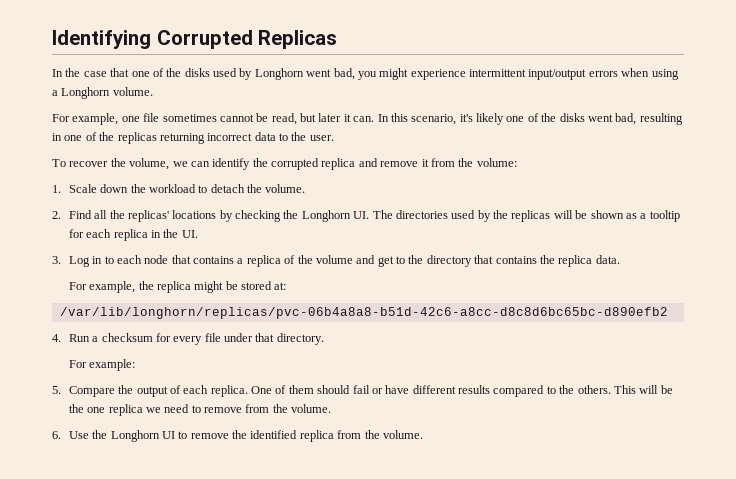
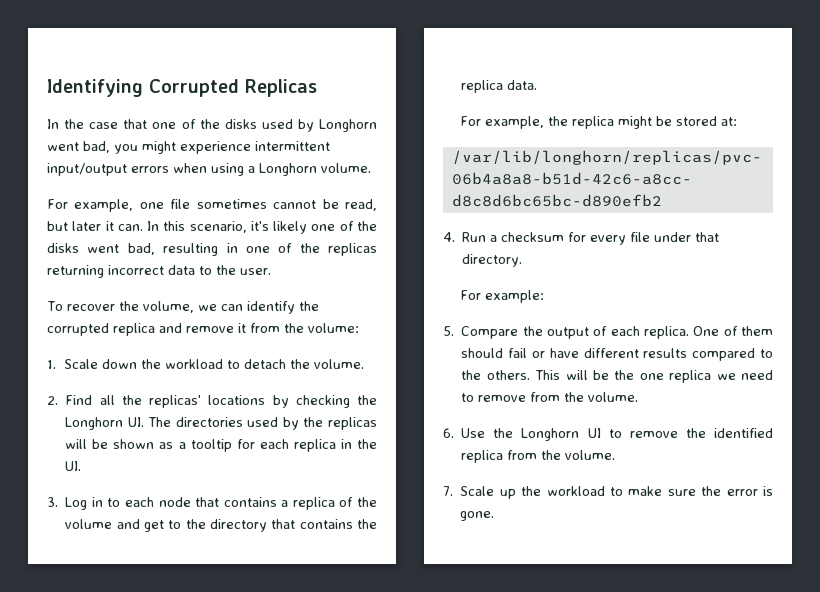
(423, 434) none -> [443,486,773,499] [460,511,495,521] // 7. Scale up the workload to make sure the error is gone.

